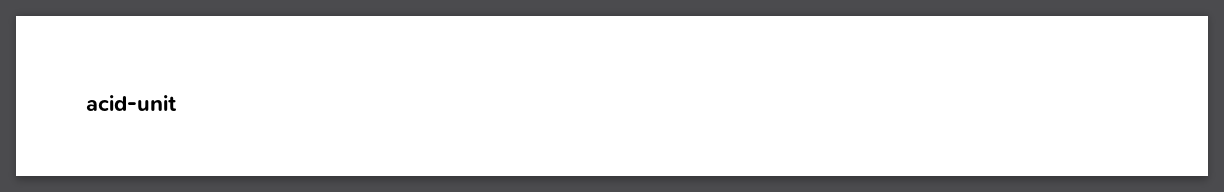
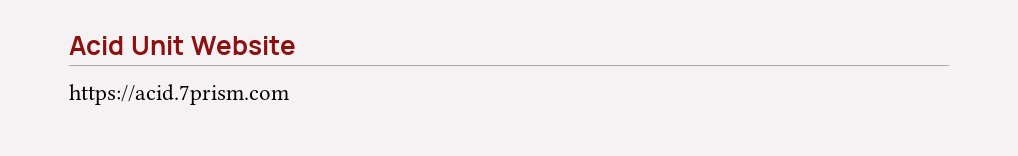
[86,95,177,111] acid-unit -> [69,36,297,55] [69,84,289,105] Acid Unit Website // https://acid.7prism.com

